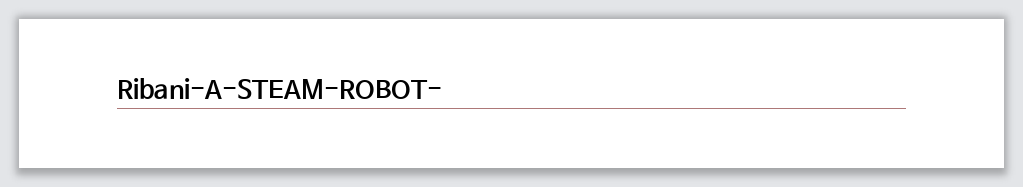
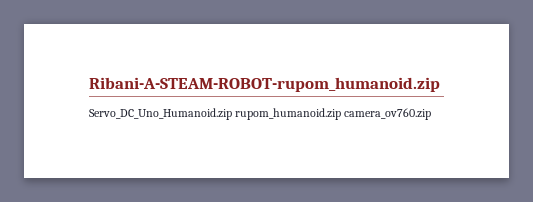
[117,78,442,99] Ribani-A-STEAM-ROBOT- -> [89,77,440,92] [89,108,432,120] Ribani-A-STEAM-ROBOT-rupom_humanoid.zip // Servo_DC_Uno_Humanoid.zip rupom_humanoid.zip camera_ov760.zip

